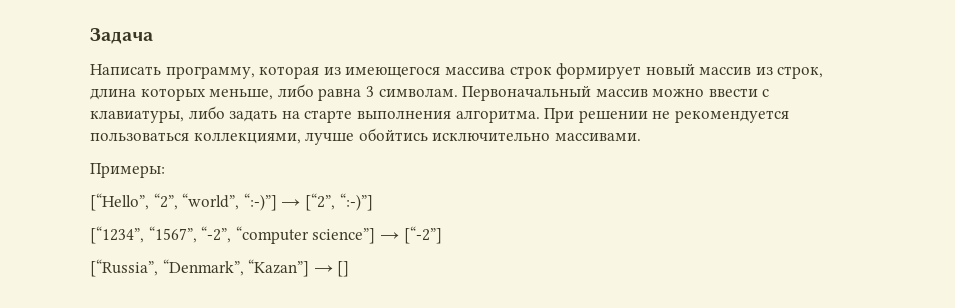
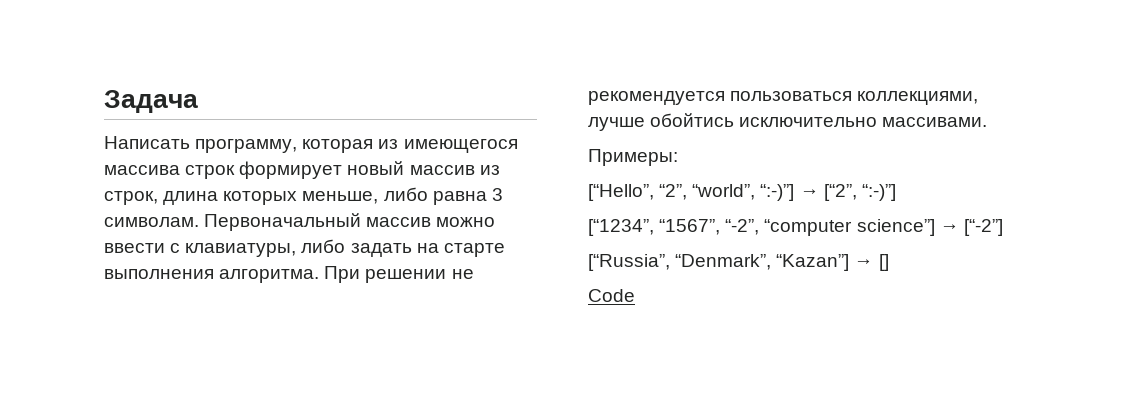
(350, 269) none -> [588,289,635,302] // Code

